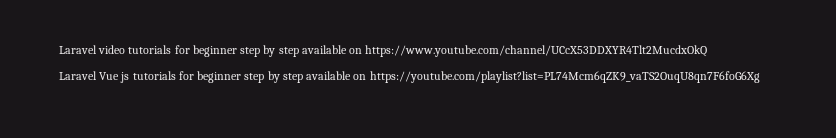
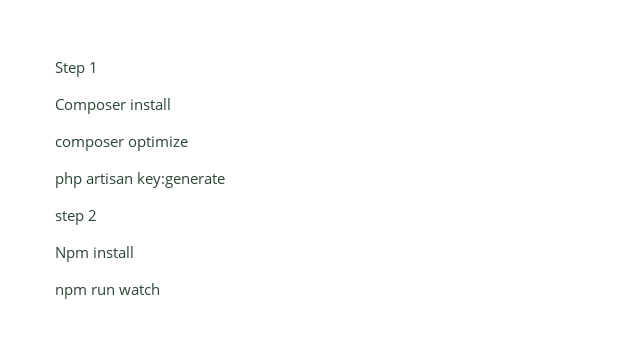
[59,45,708,57] [59,71,760,83] Laravel video tutorials for beginner step by step available on https://www.youtube.com/channel/UCcX53DDXYR4Tlt2MucdxOkQ // Laravel Vue js tutorials for beginner step by step available on https://youtube.com/playlist?list=PL74Mcm6qZK9_vaTS2OuqU8qn7F6foG6Xg -> [55,62,99,77] [55,98,172,114] [55,136,189,151] [55,172,226,188] [55,210,98,225] [55,246,135,262] [55,283,161,299] Step 1 // Composer install // composer optimize // php artisan key:generate // step 2 // Npm install // npm run watch

